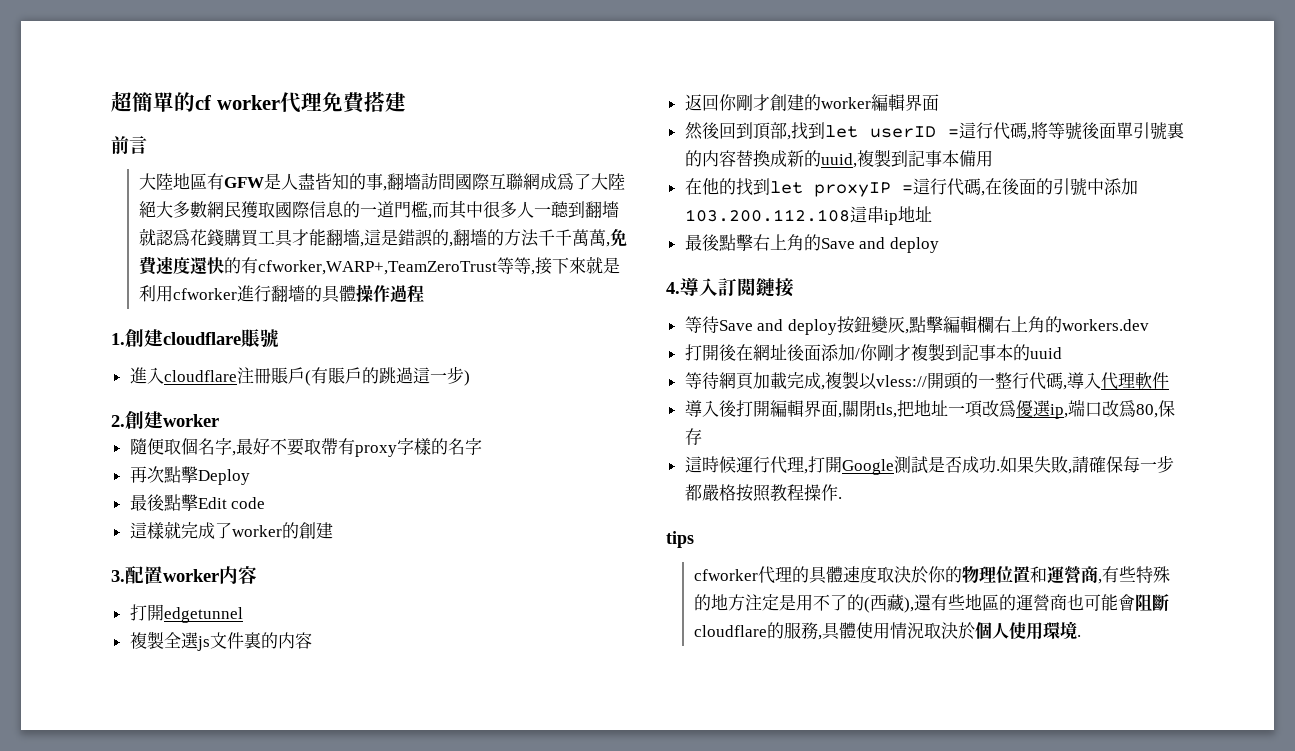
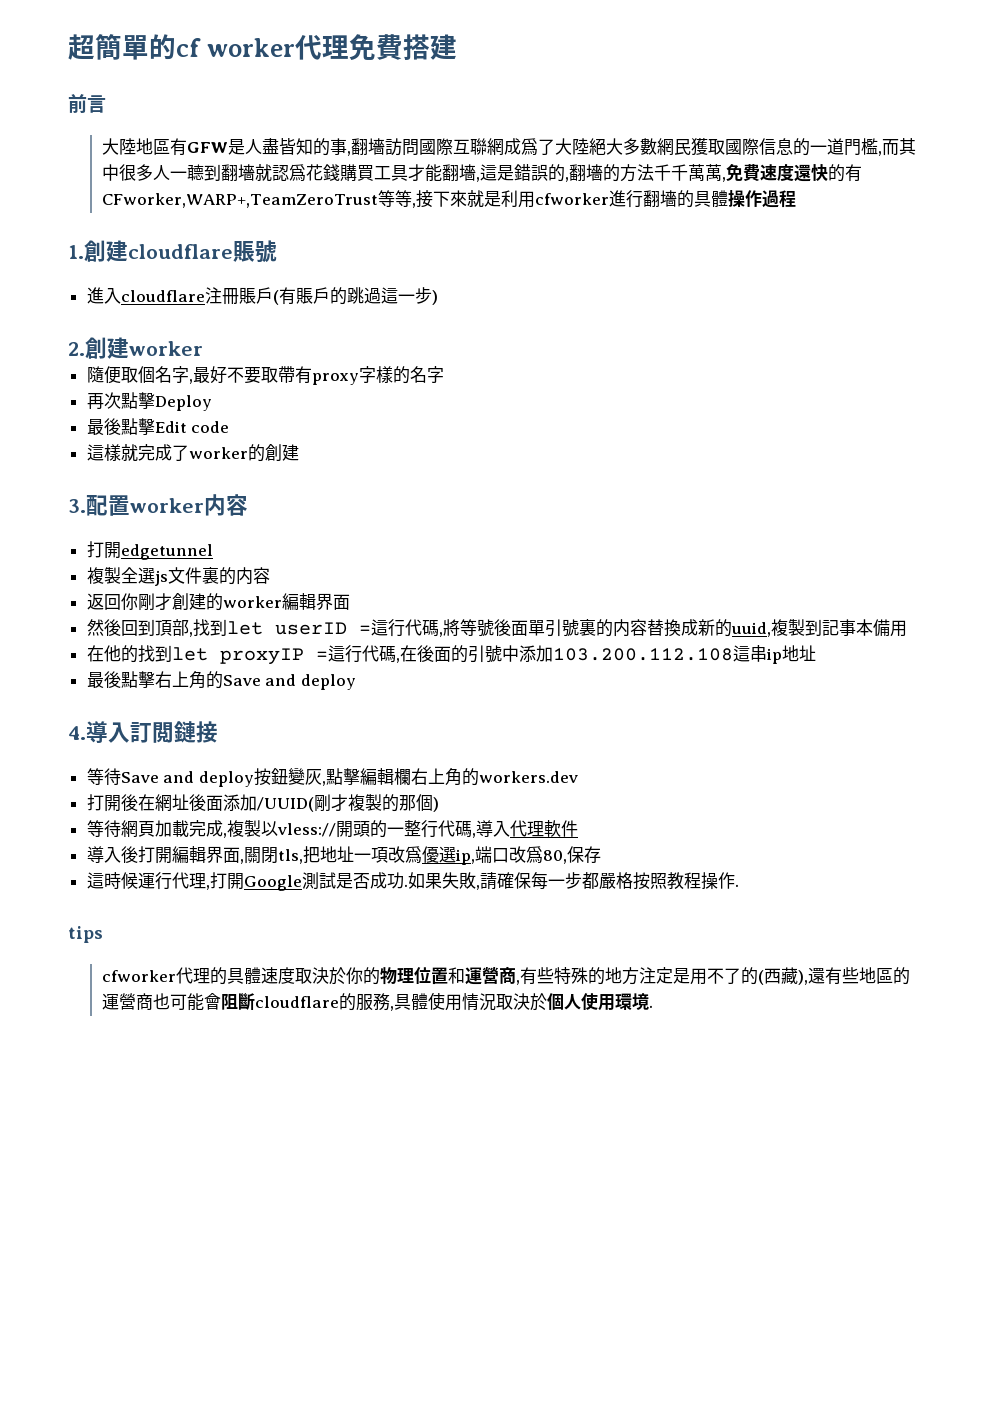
[257,260,497,275] cfworker,WARP+,TeamZeroTrust -> [101,193,379,208] CFworker,WARP+,TeamZeroTrust
[854,344,878,361] /你 -> [256,797,314,812] /UUID(
[944,344,1062,361] 到記事本的uuid -> [381,794,439,812] 的那個)

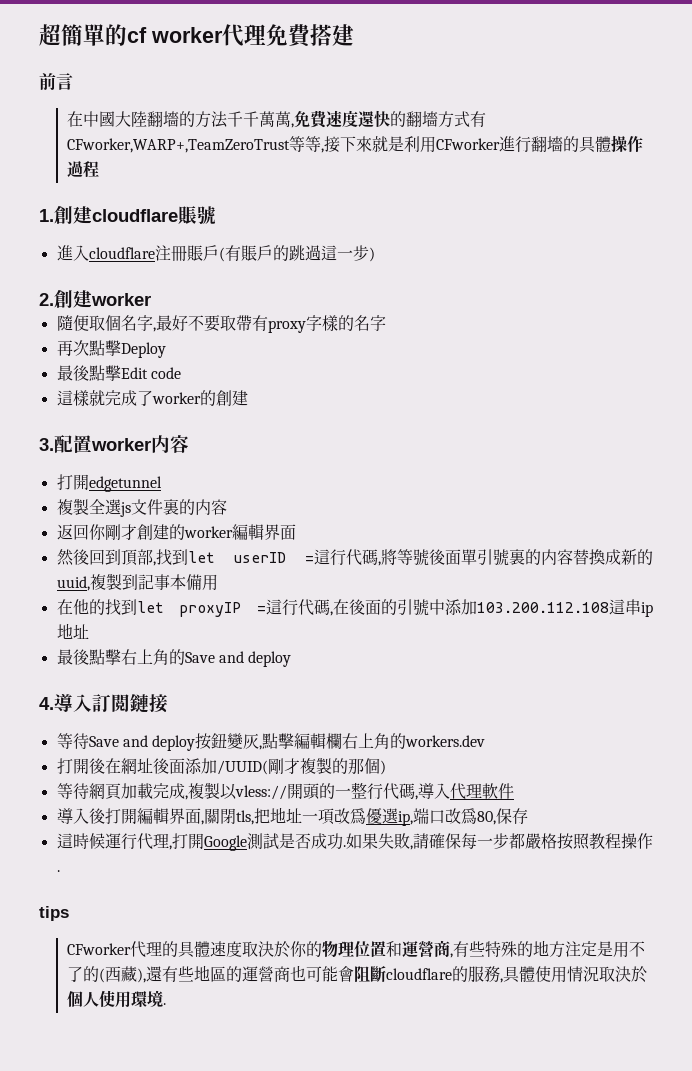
[101,138,916,156] [101,164,569,182] 大陸地區有GFW是人盡皆知的事,翻墻訪問國際互聯網成爲了大陸絕大多數網民獲取國際信息的一道門檻,而其中很多人一聼到翻墻就認爲花錢購買工具才能翻墻,這是錯誤的, -> [67,111,148,127] 在中國大陸
(845, 173) none -> [406,111,471,128] 翻墻方式
[535,193,610,205] cfworker -> [436,138,501,150] CFworker
[101,970,176,982] cfworker -> [67,943,132,955] CFworker

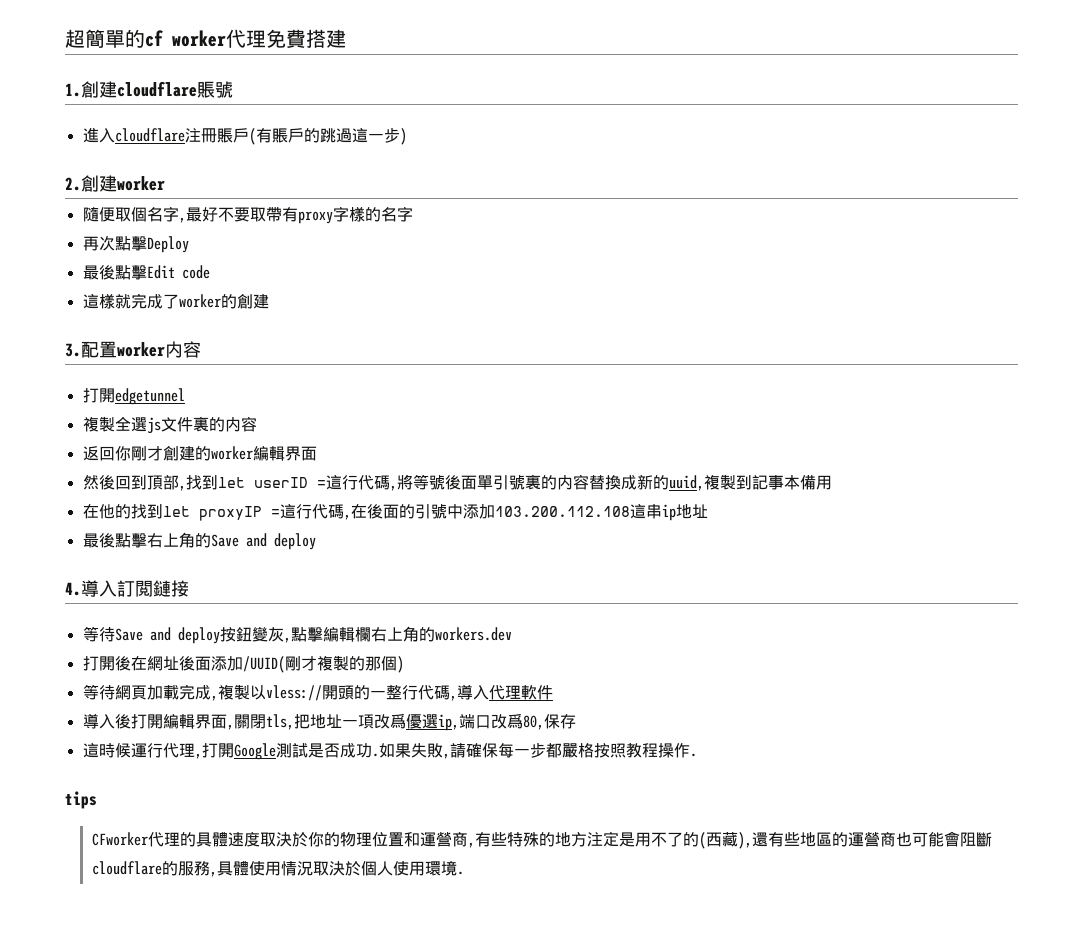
[39,73,73,90] [67,110,487,128] [67,135,644,153] [67,161,100,178] // 前言 // 在中國大陸翻墻的方法千千萬萬,免費速度還快的翻墻方式有CFworker,WARP+,TeamZeroTrust等等,接下來就是利用CFworker進行翻墻的具體操作過程 -> (346, 38) none

